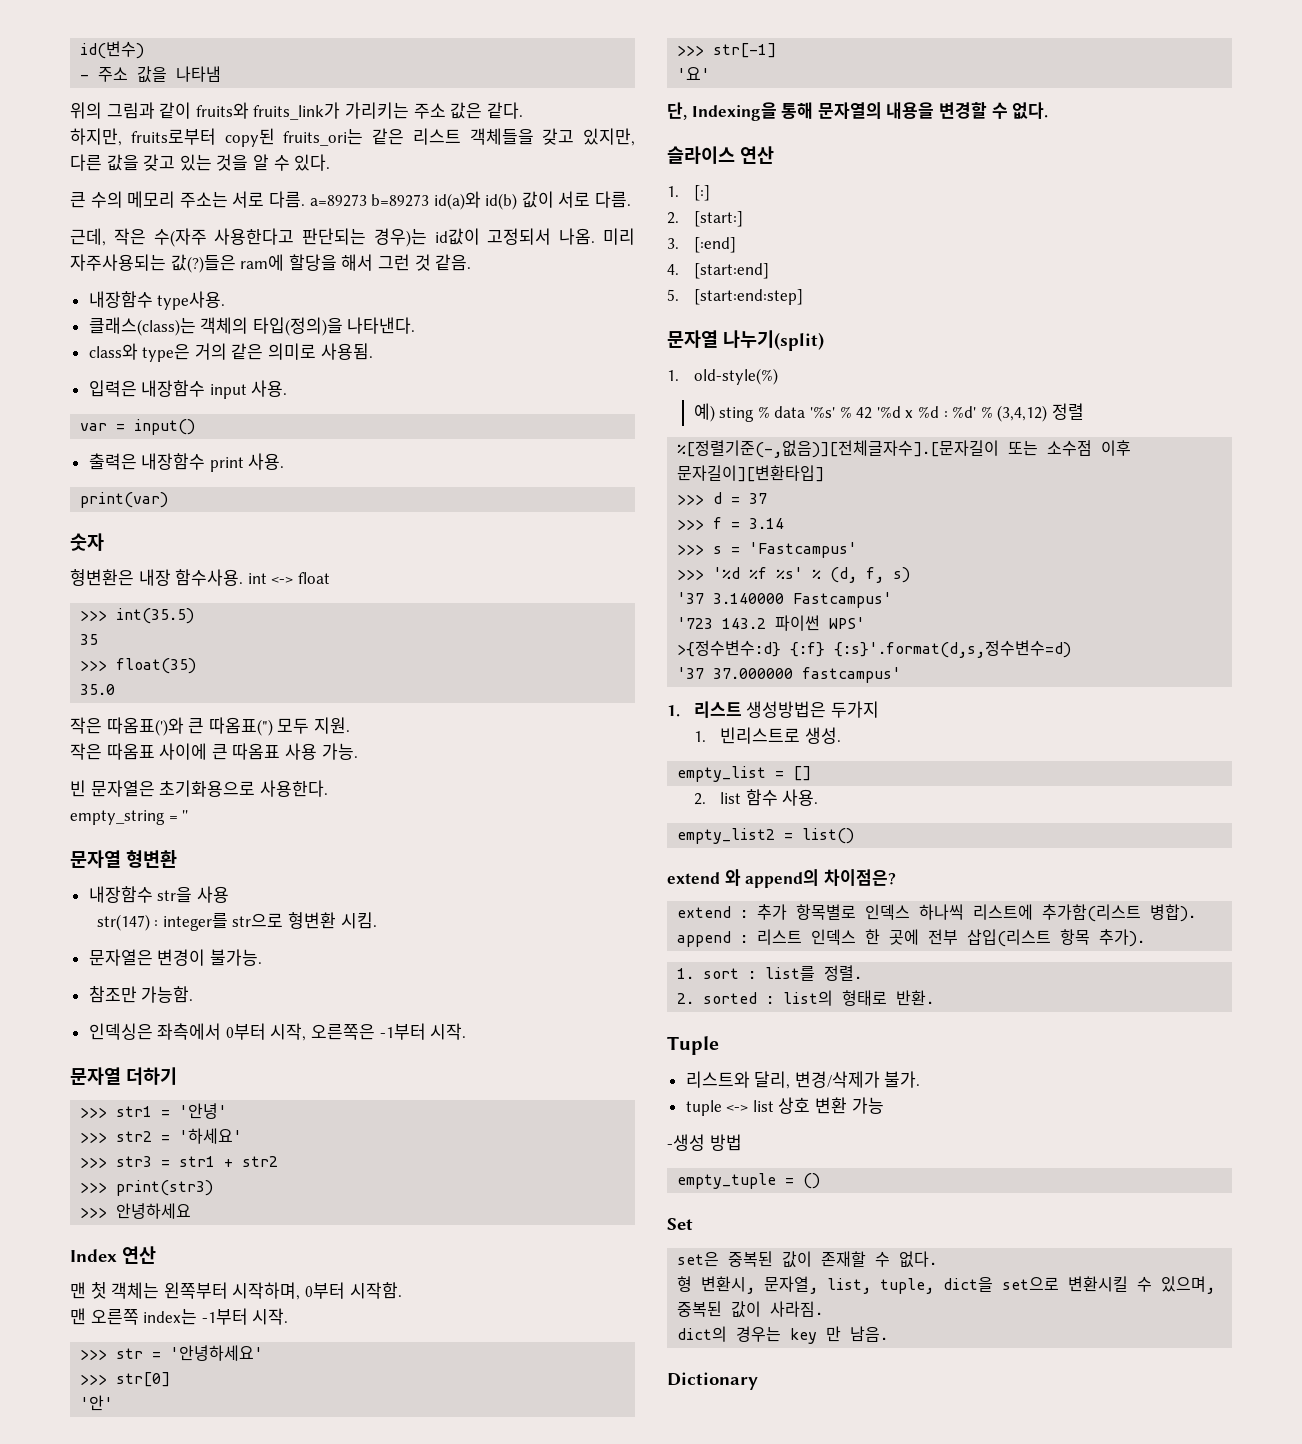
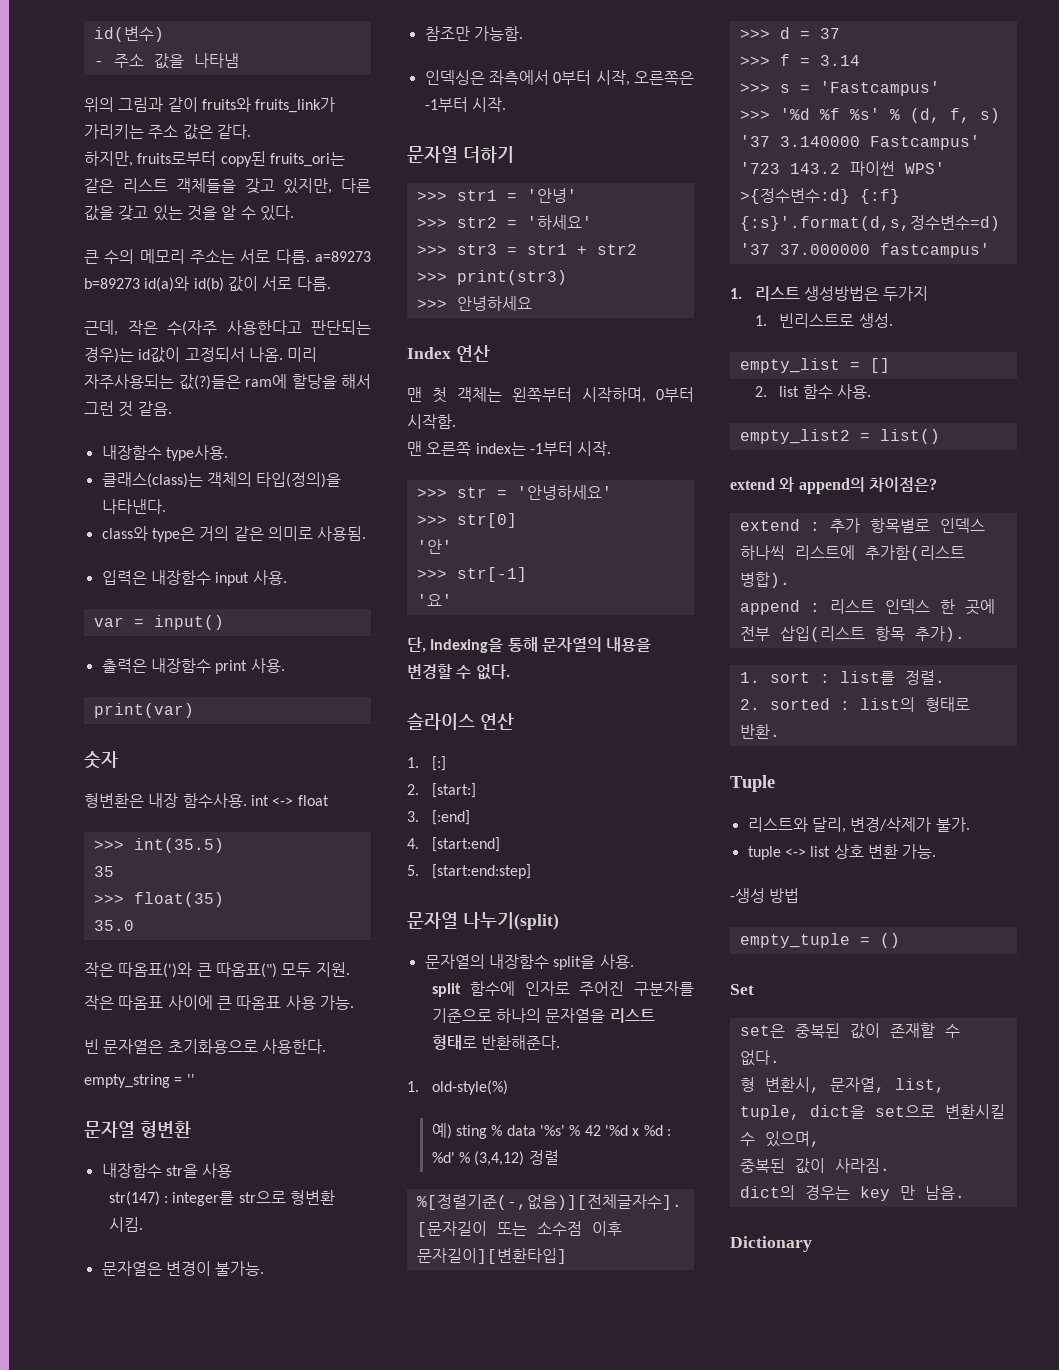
(824, 340) none -> [424,954,634,970] [431,981,694,997] [431,1008,655,1023] [431,1035,560,1050] // 문자열의 내장함수 split을 사용. // split 함수에 인자로 주어진 구분자를 기준으로 하나의 문자열을 리스트 형태로 반환해준다.
[851,1097,884,1114] 가능 -> [902,844,937,859] 가능.

